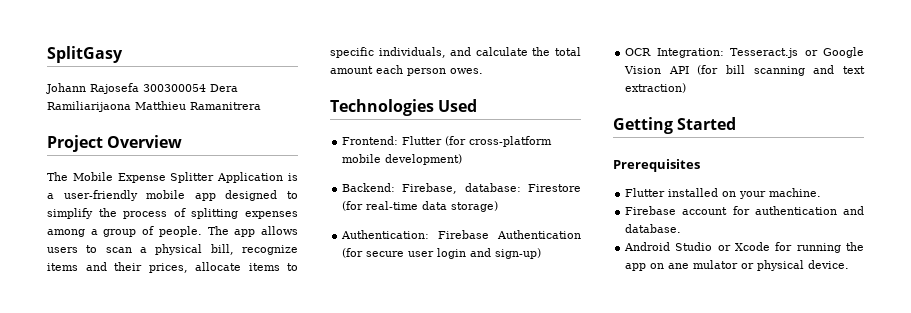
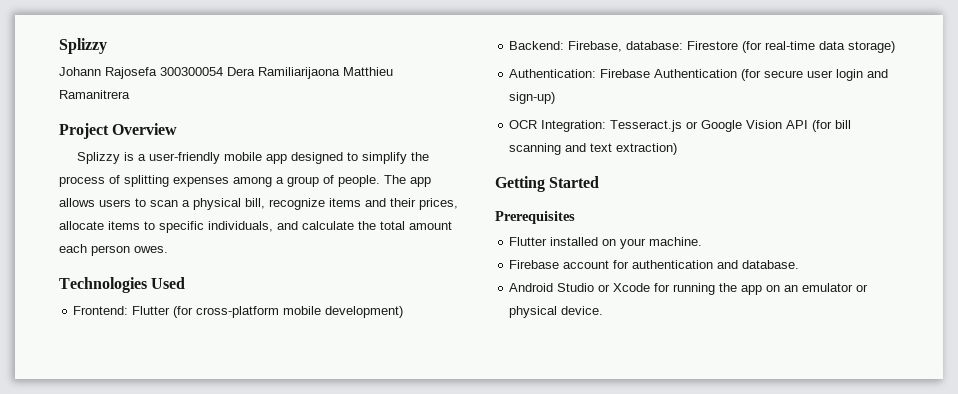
[47,46,123,63] SplitGasy -> [59,38,107,54] Splizzy
[47,172,284,183] The Mobile Expense Splitter Application -> [77,152,121,164] Splizzy
[668,260,739,269] ane mulator -> [784,283,854,292] an emulator

